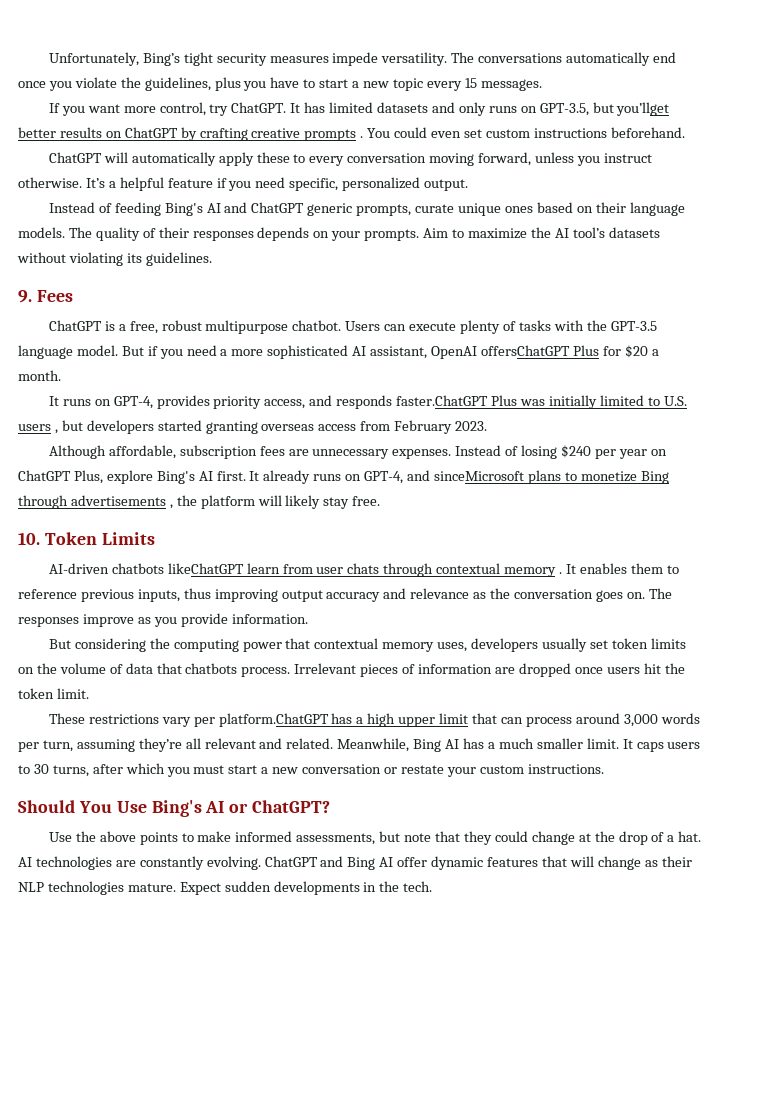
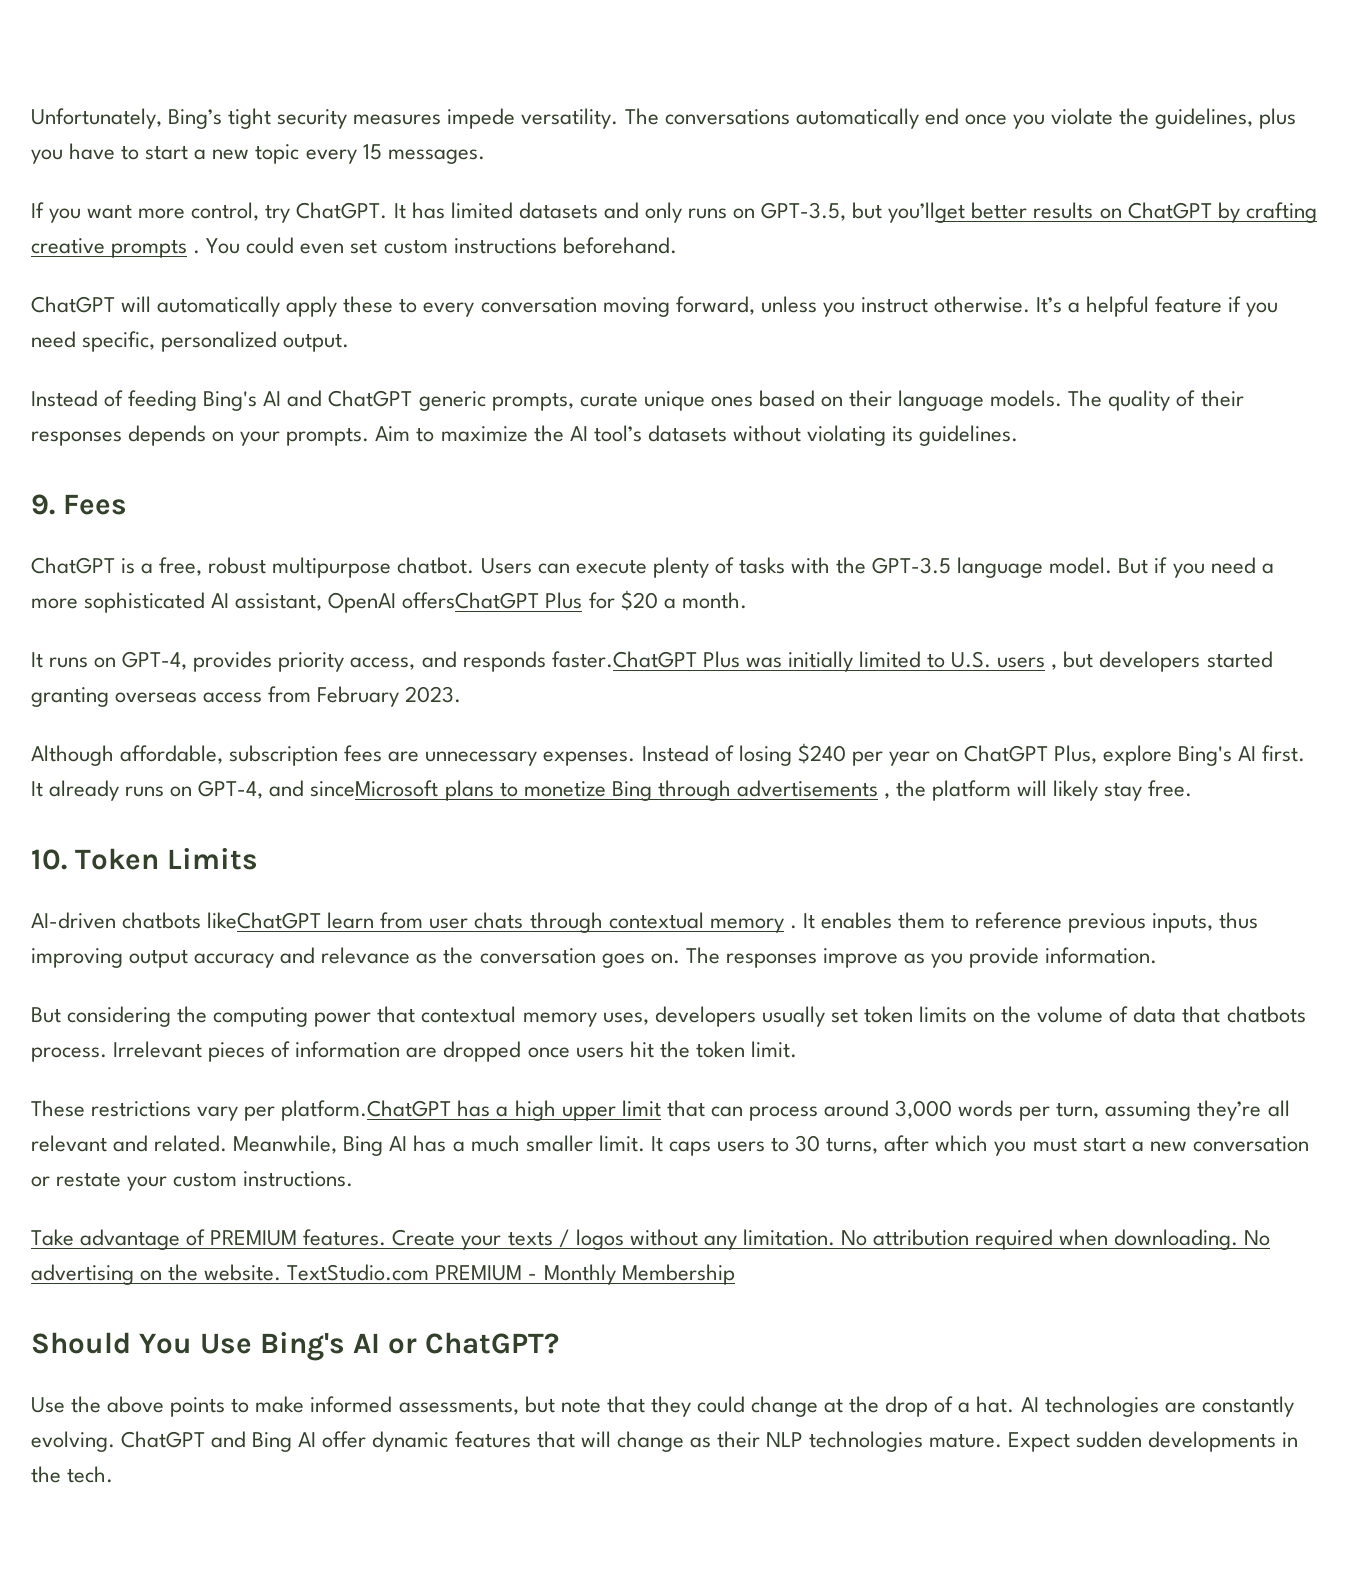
(604, 769) none -> [31,1229,1271,1250] [31,1264,735,1285] // Take advantage of PREMIUM features. Create your texts / logos without any limitation. No attribution required when downloading. No advertising on the website. TextStudio.com PREMIUM - Monthly Membership

